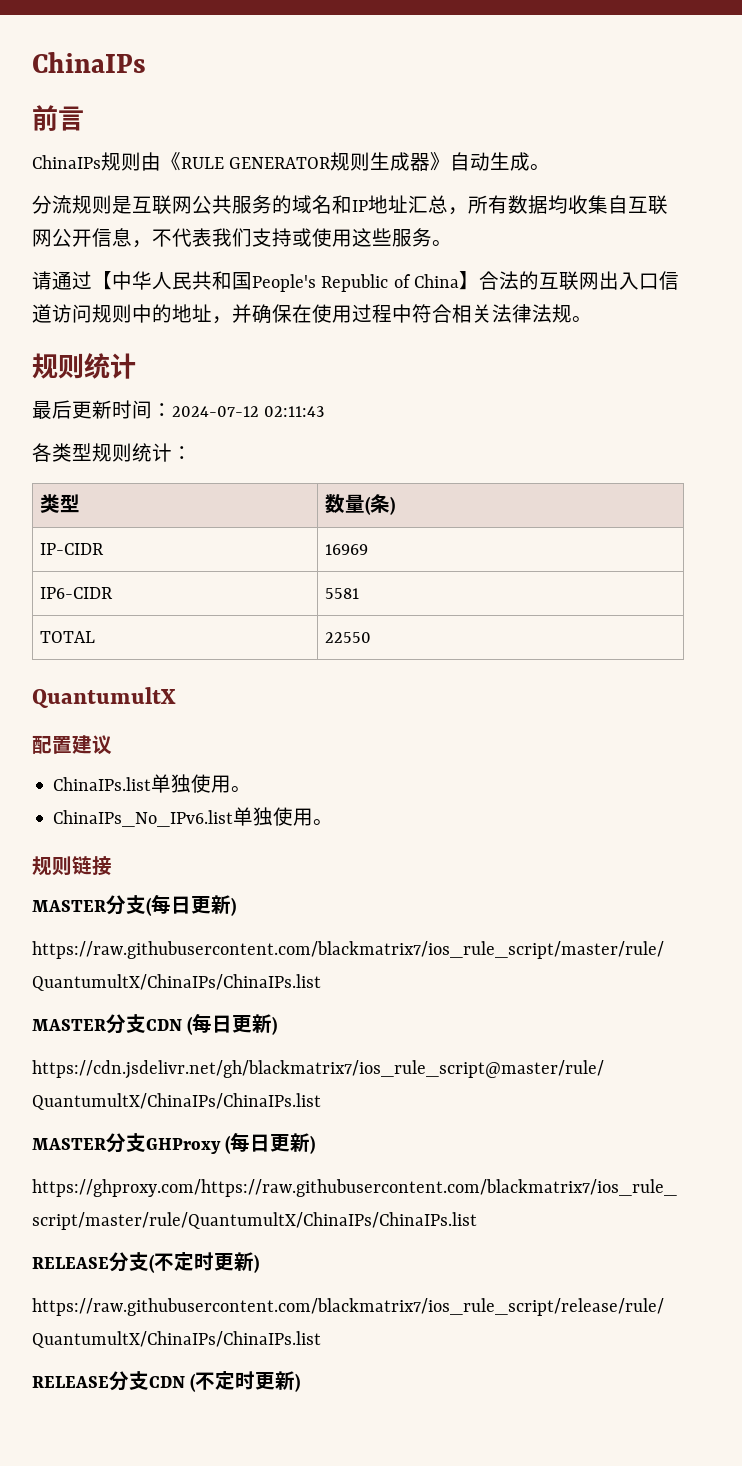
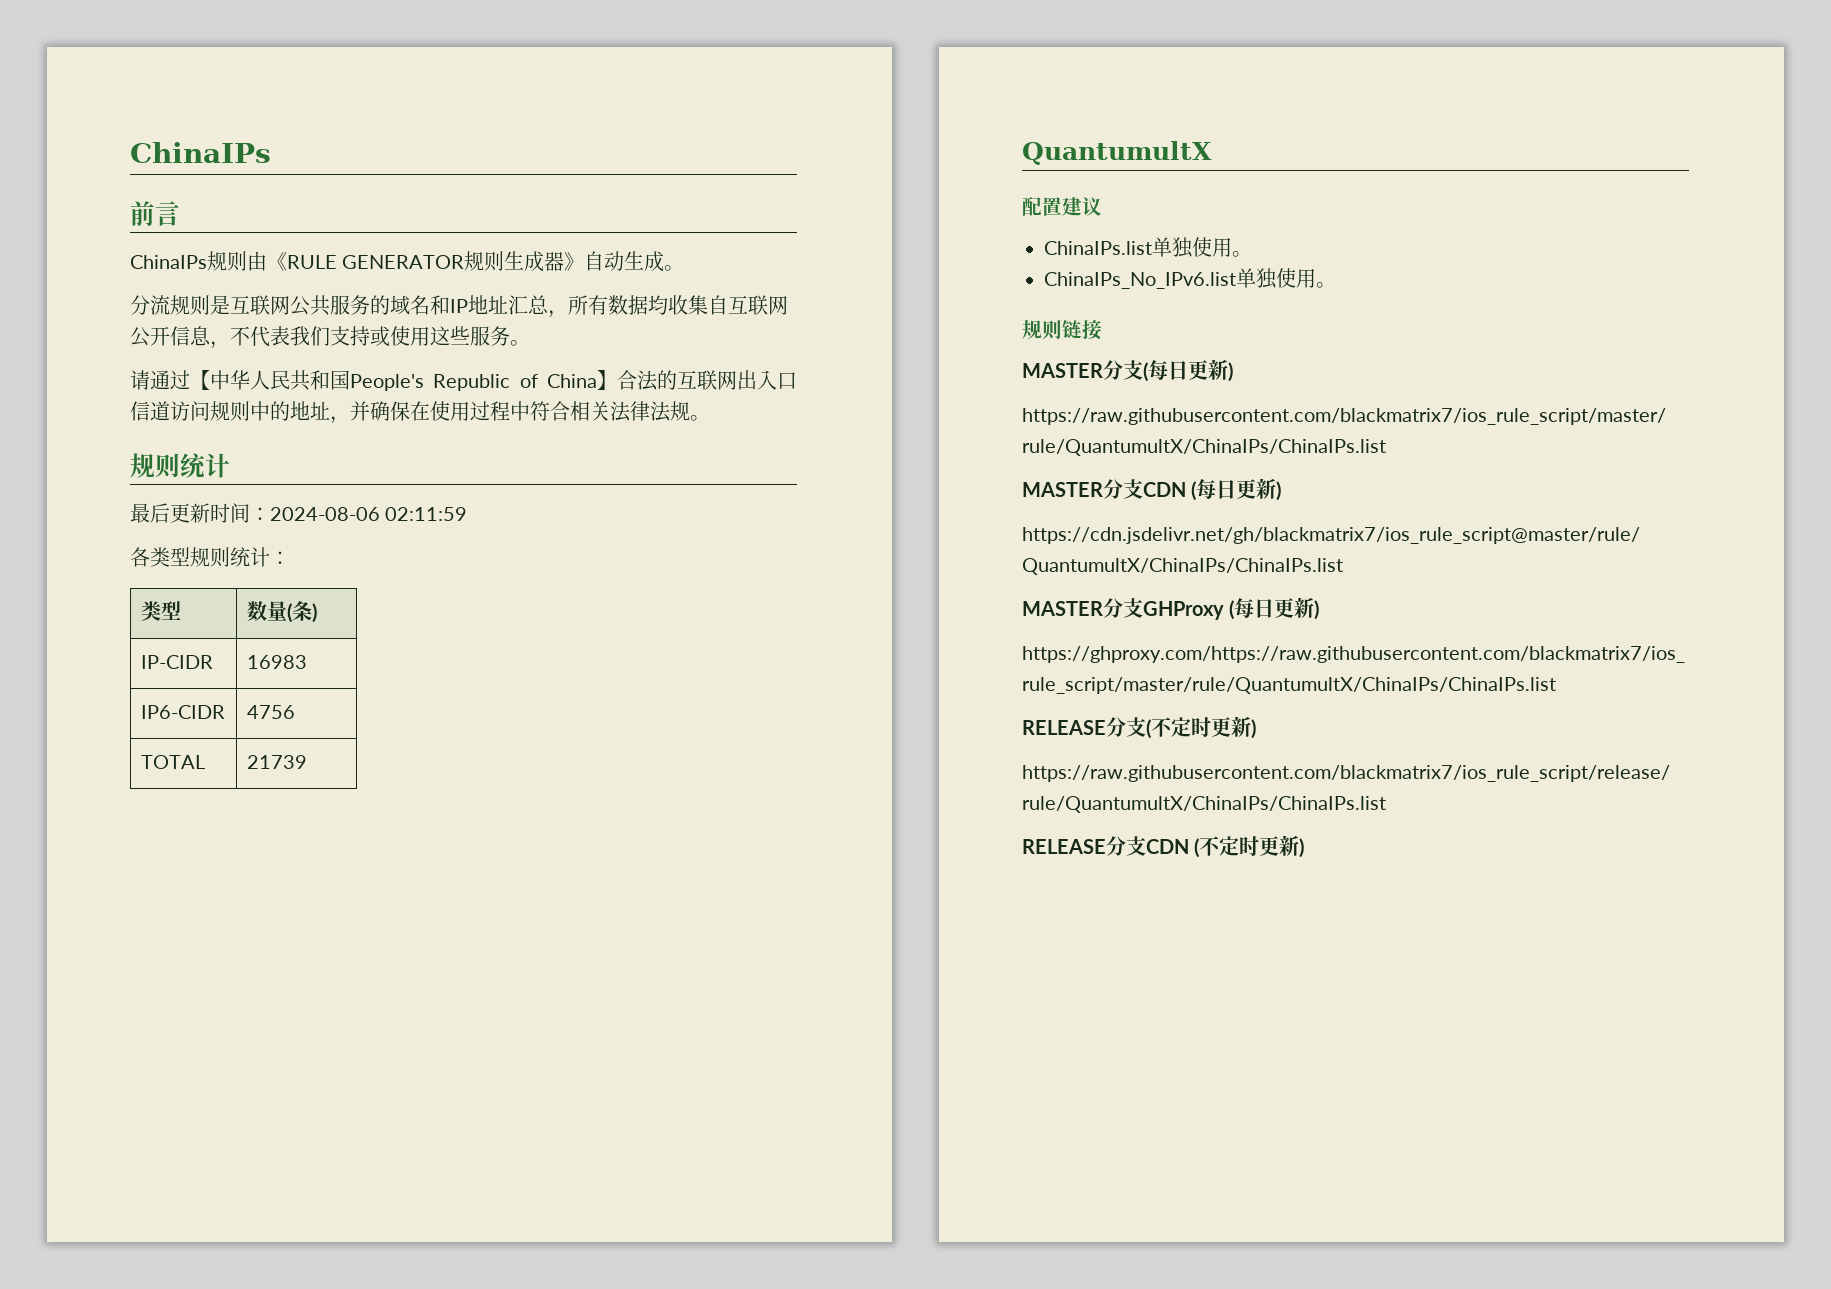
[172,406,325,417] 2024-07-12 02:11:43 -> [270,507,468,521] 2024-08-06 02:11:59
[325,544,369,555] 16969 -> [246,655,307,669] 16983
[325,588,360,599] 5581 -> [246,705,295,719] 4756
[325,632,372,643] 22550 -> [246,755,307,769] 21739

